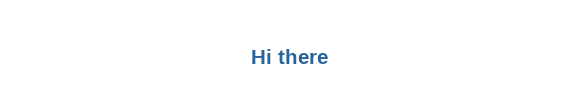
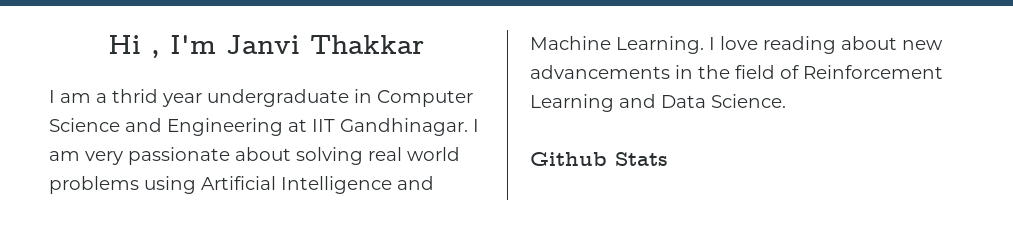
[277,49,328,64] there -> [151,35,424,58] [49,89,473,107] [49,118,479,136] [49,147,460,165] [49,176,434,194] [530,36,943,54] [530,65,943,79] [530,94,786,112] [530,152,668,166] , I'm Janvi Thakkar // I am a thrid year undergraduate in Computer Science and Engineering at IIT Gandhinagar. I am very passionate about solving real world problems using Artificial Intelligence and Machine Learning. I love reading about new advancements in the field of Reinforcement Learning and Data Science. // Github Stats

